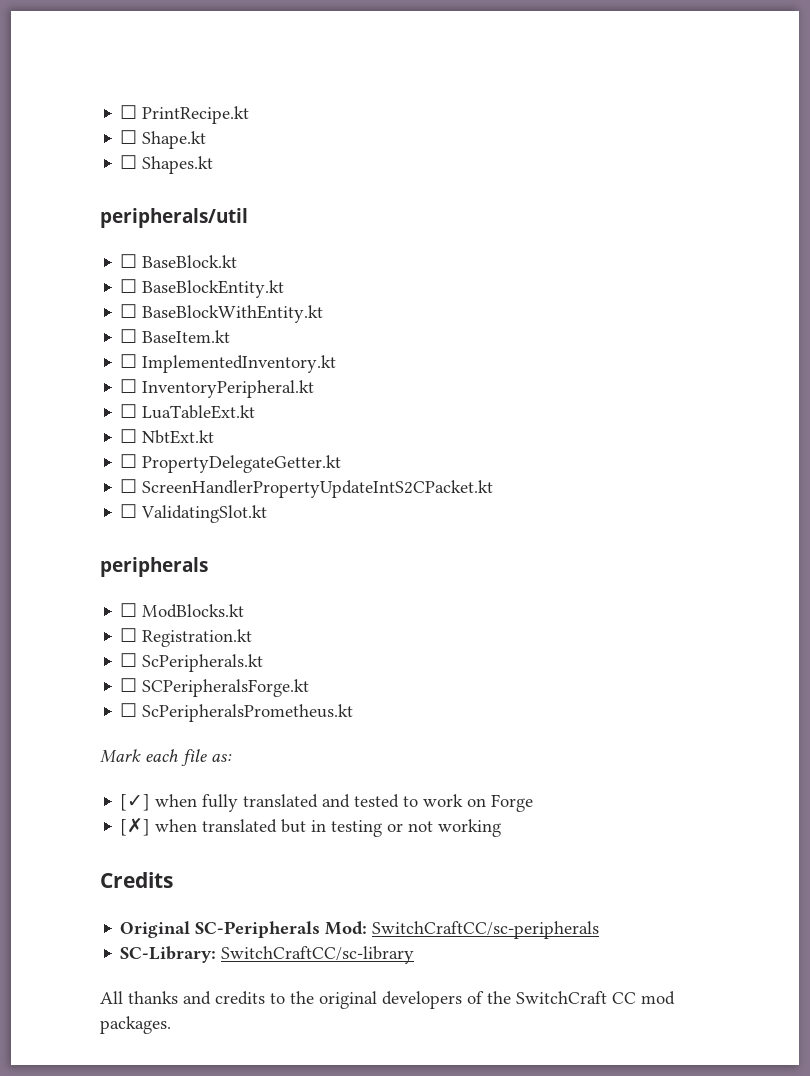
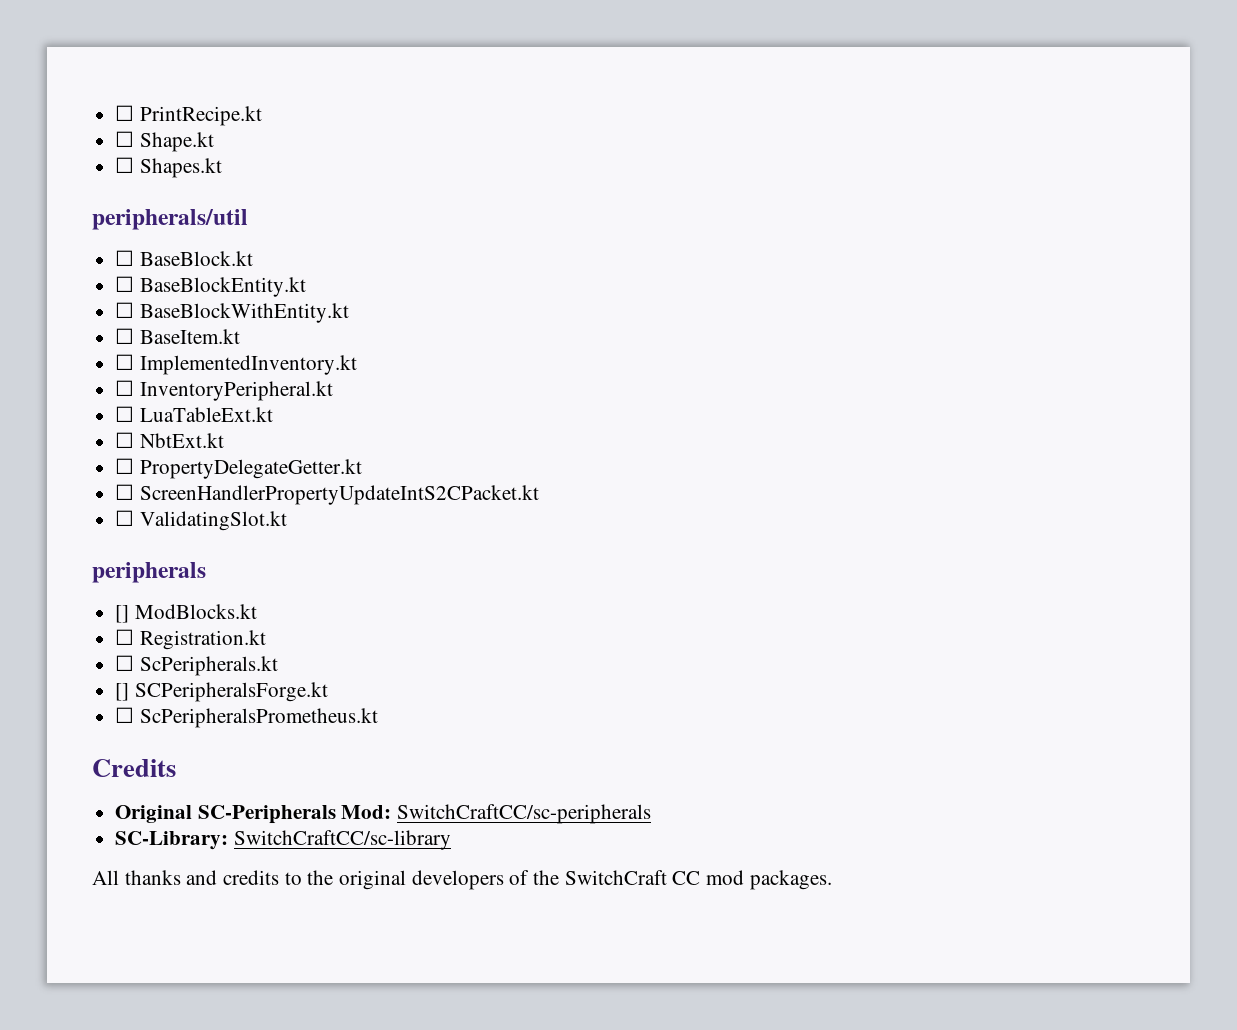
[120,603,138,617] ☐ -> [115,605,130,623] []
[120,678,138,692] ☐ -> [115,683,130,701] []
[100,749,232,766] [120,794,534,812] [120,818,502,837] // Mark each file as: // [✓] when fully translated and tested to work on Forge // [✗] when translated but in testing or not working -> (378, 718) none

